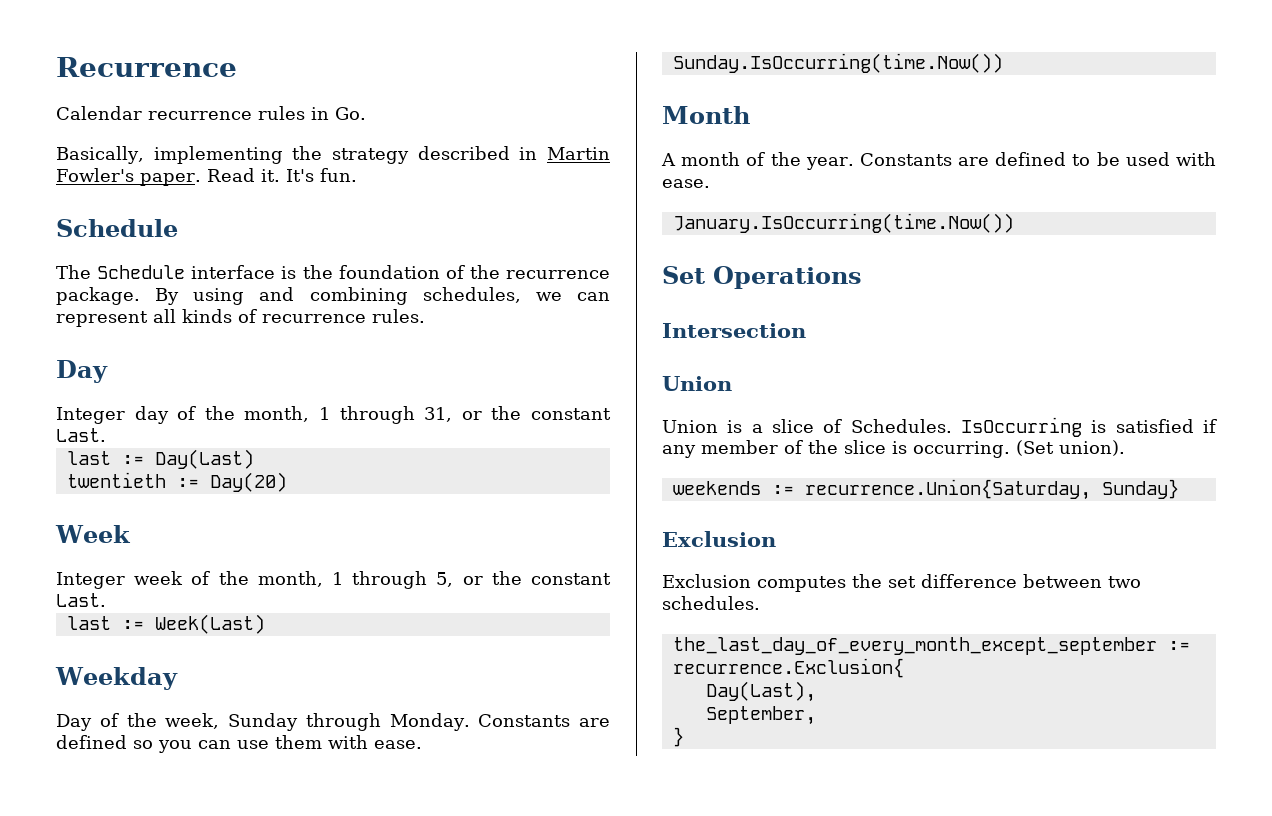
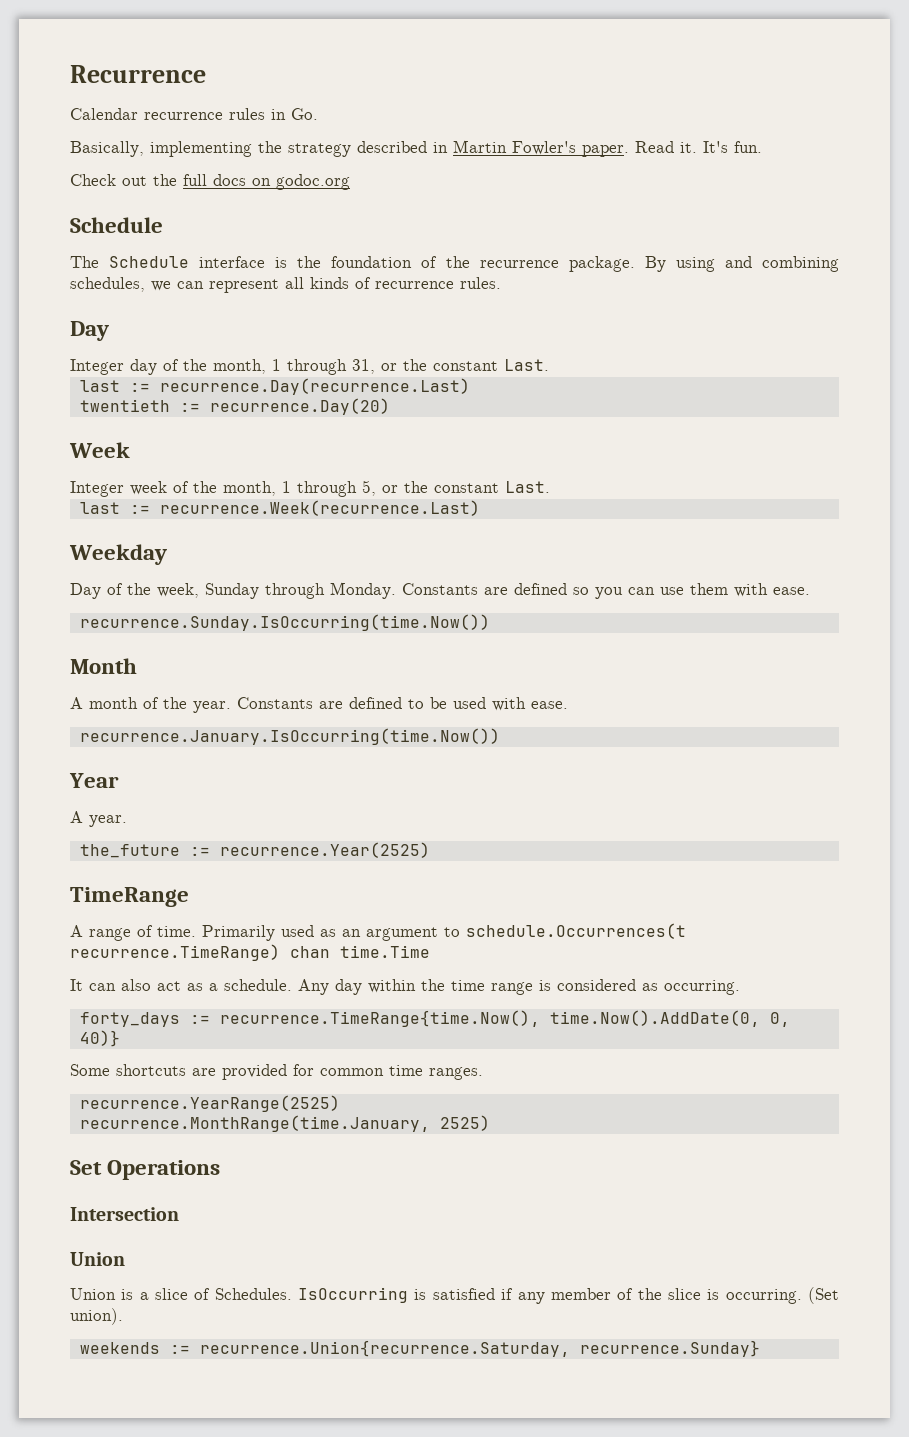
(357, 175) none -> [70,174,350,190] // Check out the full docs on godoc.org
[154,449,254,469] Day(Last) -> [159,378,470,395] recurrence.Day(recurrence.Last)
[209,472,287,492] Day(20) -> [209,398,390,415] recurrence.Day(20)
[154,614,265,634] Week(Last) -> [159,500,480,516] recurrence.Week(recurrence.Last)
[672,53,1003,73] Sunday.IsOccurring(time.Now()) -> [79,614,490,631] recurrence.Sunday.IsOccurring(time.Now())
[672,213,1014,233] January.IsOccurring(time.Now()) -> [79,728,500,745] [69,773,119,788] [70,811,127,827] [79,842,430,858] [70,887,189,907] [70,923,686,941] [70,944,430,961] [70,979,740,995] [79,1010,790,1027] [79,1030,120,1047] [70,1064,483,1080] [79,1095,340,1112] [79,1115,490,1132] recurrence.January.IsOccurring(time.Now()) // Year // A year. // the_future := recurrence.Year(2525) // TimeRange // A range of time. Primarily used as an argument to schedule.Occurrences(t recurrence.TimeRange) chan time.Time // It can also act as a schedule. Any day within the time range is considered as occurring. // forty_days := recurrence.TimeRange{time.Now(), time.Now().AddDate(0, 0, 40)} // Some shortcuts are provided for common time ranges. // recurrence.YearRange(2525) // recurrence.MonthRange(time.January, 2525)
[804,479,1179,500] [662,531,776,547] [662,574,1141,592] [662,596,760,610] [672,637,1190,655] [672,658,904,678] [705,681,816,702] [705,706,816,725] [672,727,684,747] recurrence.Union{Saturday, Sunday} // Exclusion // Exclusion computes the set difference between two schedules. // the_last_day_of_every_month_except_september := recurrence.Exclusion{ // Day(Last), // September, // } -> [199,1340,760,1357] recurrence.Union{recurrence.Saturday, recurrence.Sunday}

